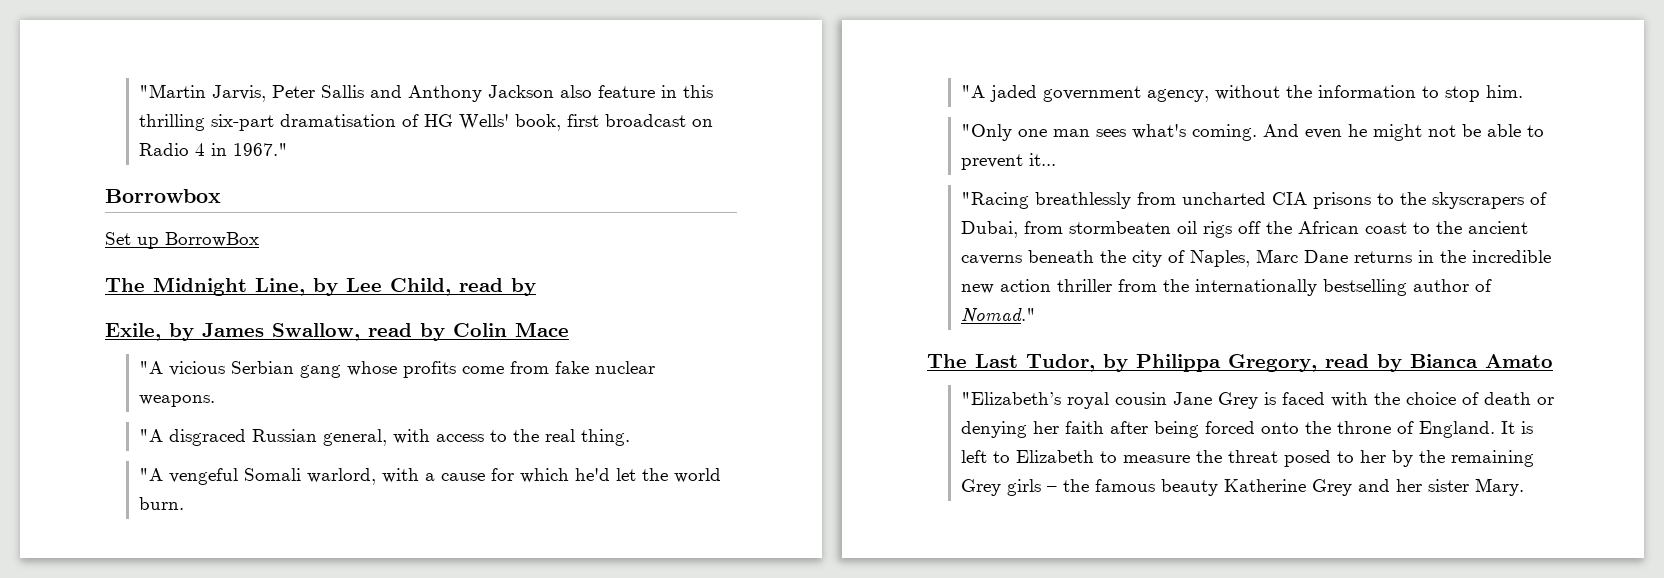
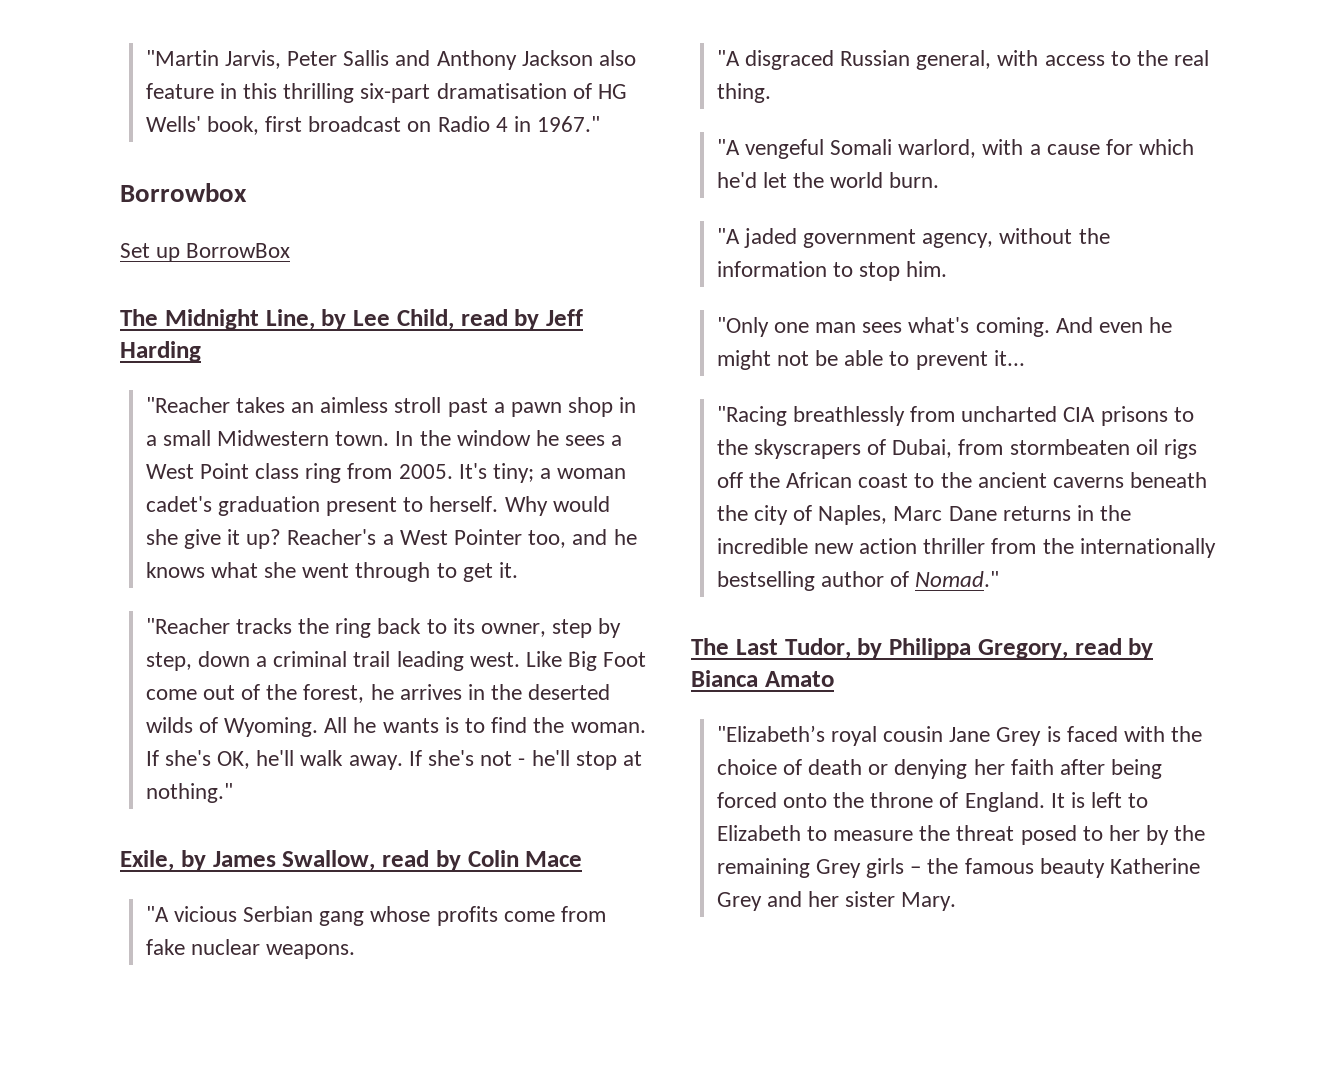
(536, 287) none -> [546,309,583,326] [120,341,201,362] [145,397,637,417] [145,430,623,446] [145,463,627,483] [145,496,610,516] [145,529,637,549] [145,562,519,582] [145,618,622,638] [145,651,647,671] [145,684,611,703] [145,717,646,737] [145,750,643,770] [145,783,233,803] Jeff Harding // "Reacher takes an aimless stroll past a pawn shop in a small Midwestern town. In the window he sees a West Point class ring from 2005. It's tiny; a woman cadet's graduation present to herself. Why would she give it up? Reacher's a West Pointer too, and he knows what she went through to get it. // "Reacher tracks the ring back to its owner, step by step, down a criminal trail leading west. Like Big Foot come out of the forest, he arrives in the deserted wilds of Wyoming. All he wants is to find the woman. If she's OK, he'll walk away. If she's not - he'll stop at nothing."

